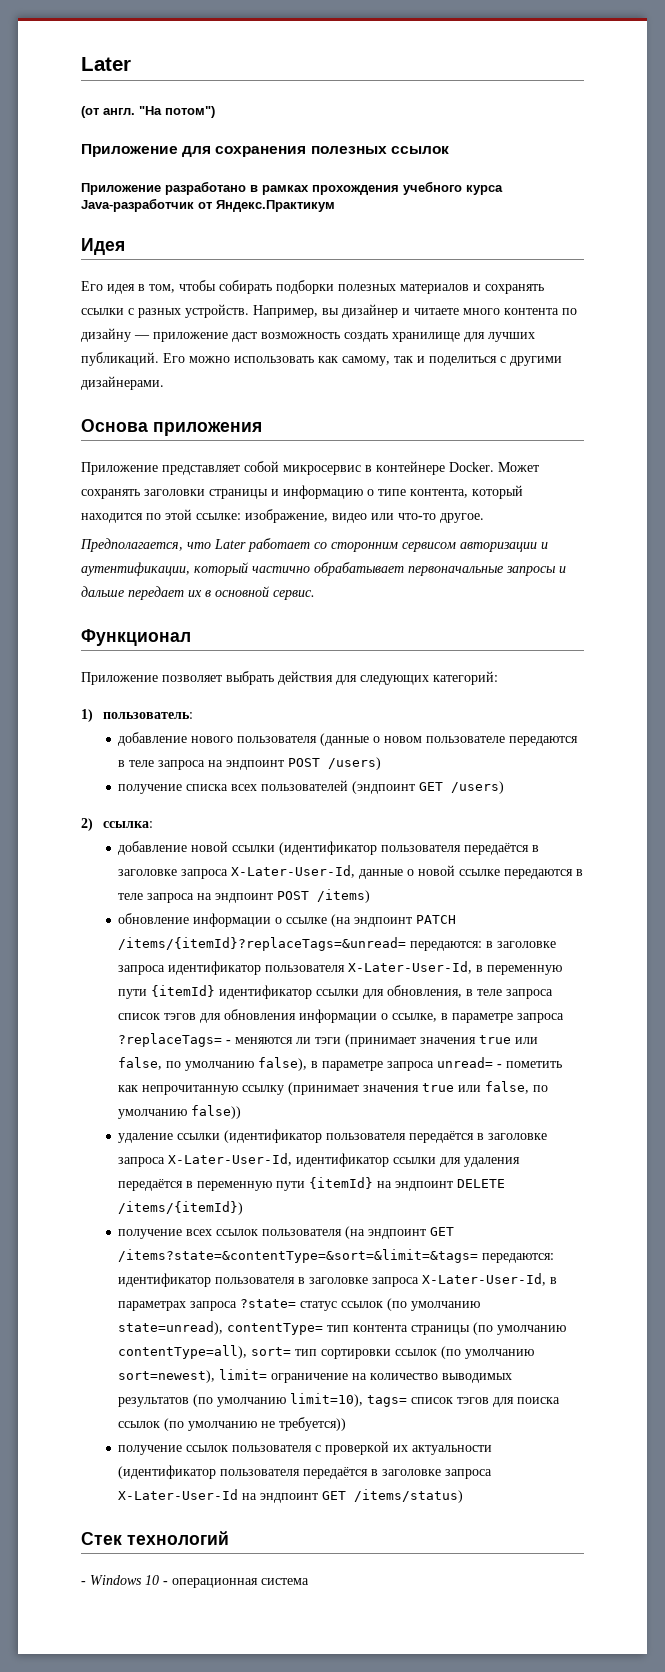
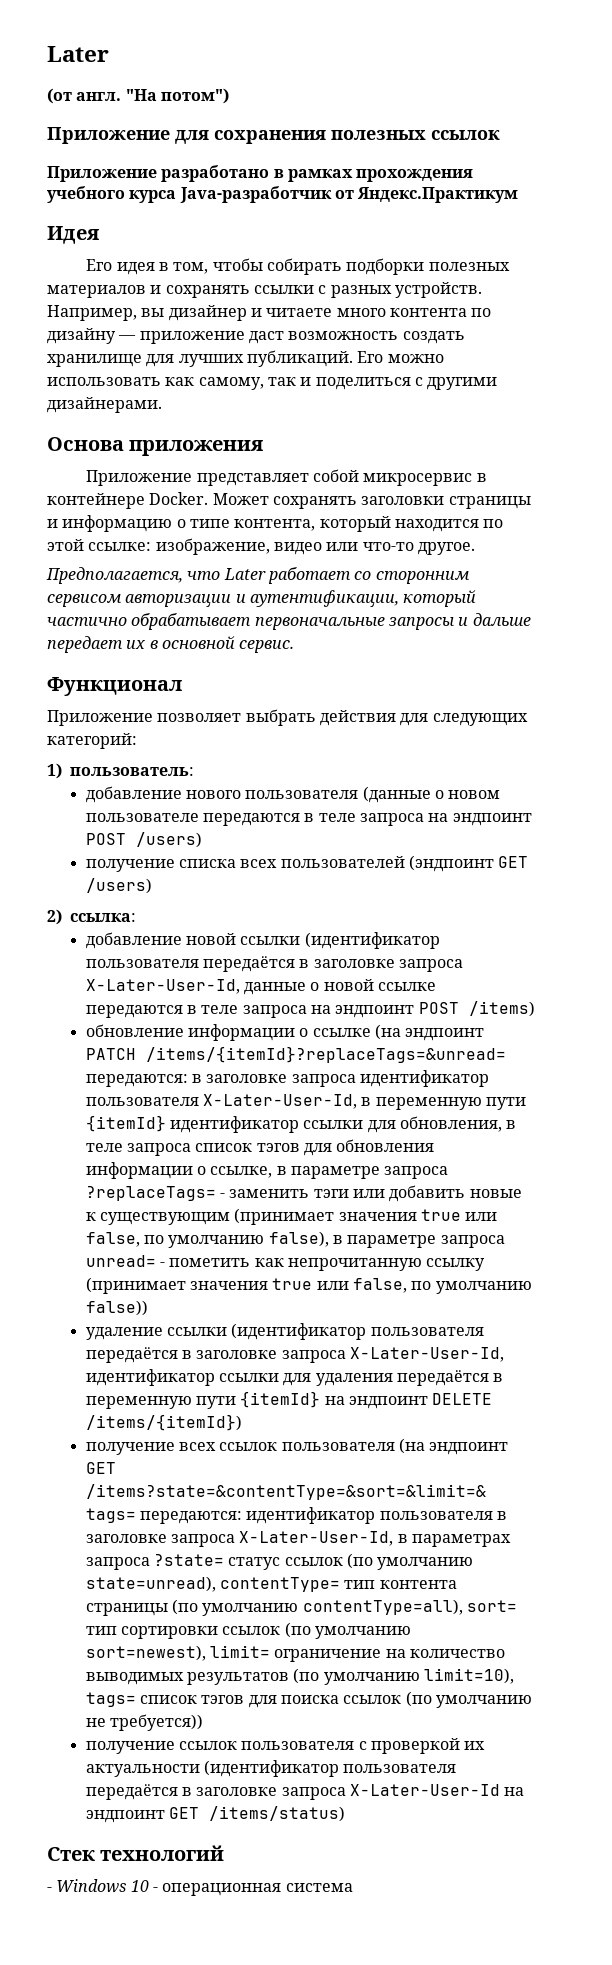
[235,1037,342,1044] меняются ли тэги -> [229,1185,522,1202] [85,1212,231,1225] заменить тэги или добавить новые к существующим

